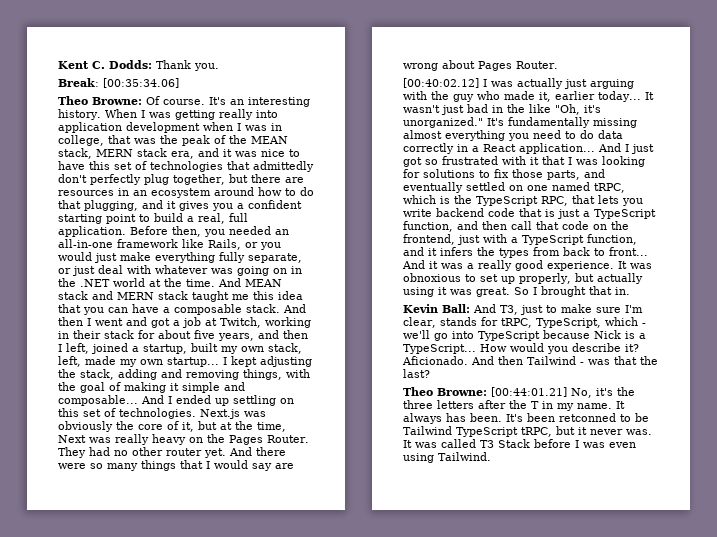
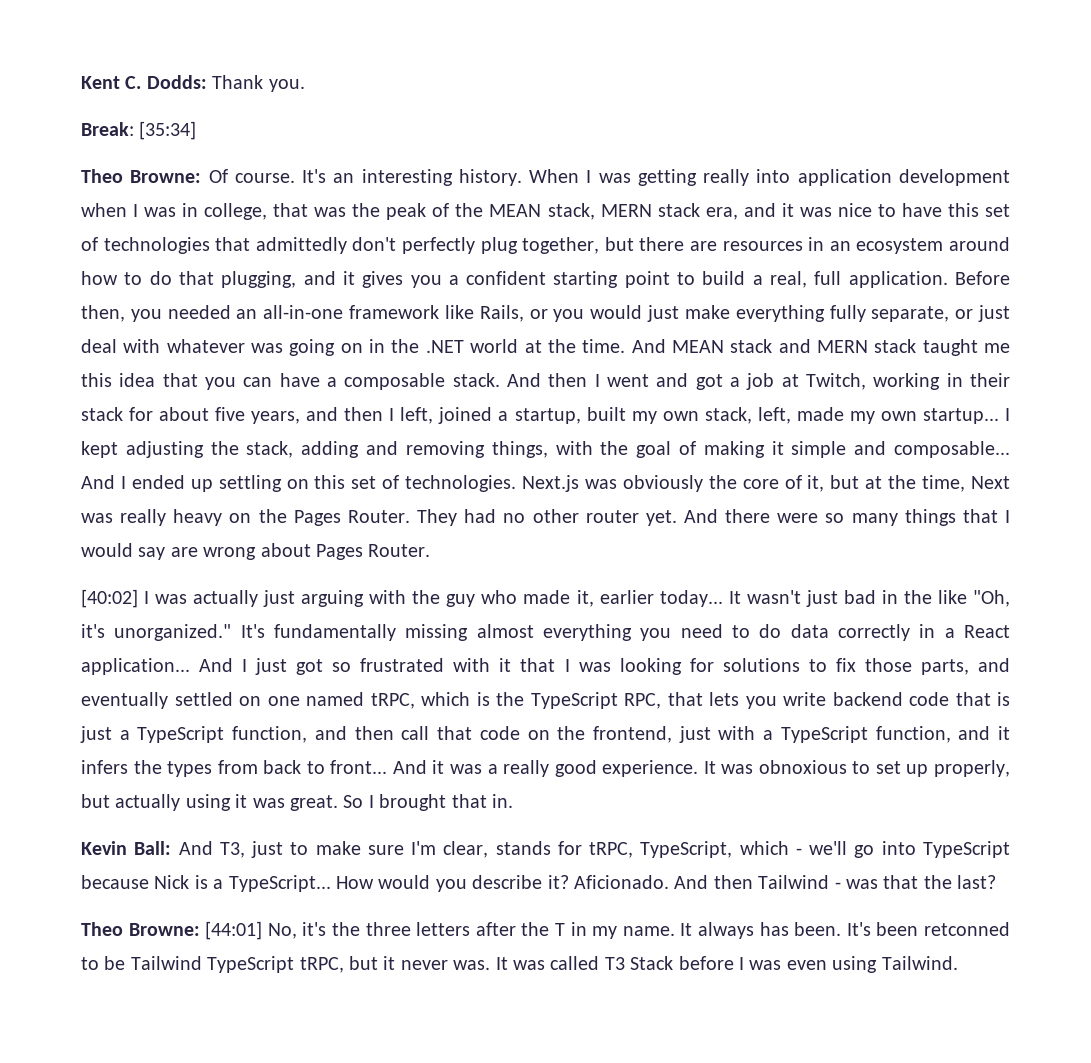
[103,78,179,88] [00:35:34.06] -> [139,121,197,140] [35:34]
[403,78,479,88] [00:40:02.12] -> [81,589,138,608] [40:02]
[491,387,567,397] [00:44:01.21] -> [205,921,263,940] [44:01]

